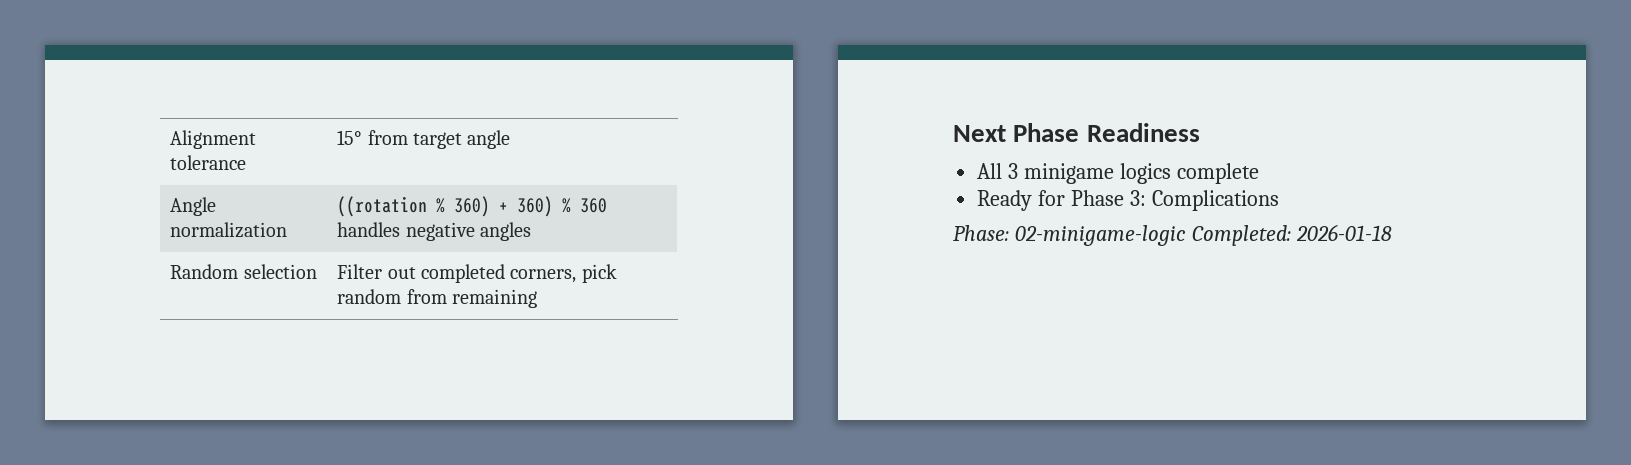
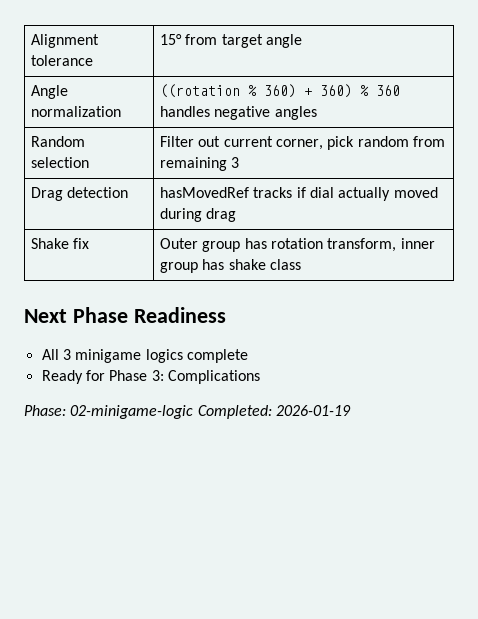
[421,264,577,283] completed corners, -> [223,136,324,150] current corner,
(538, 298) none -> [231,157,240,168] [31,187,129,201] [160,187,438,201] [160,208,237,222] [31,238,90,249] [160,238,435,252] [160,259,302,273] 3 // Drag detection | hasMovedRef tracks if dial actually moved during drag // Shake fix | Outer group has rotation transform, inner group has shake class
[1295,224,1392,241] 2026-01-18 -> [275,405,351,416] 2026-01-19

